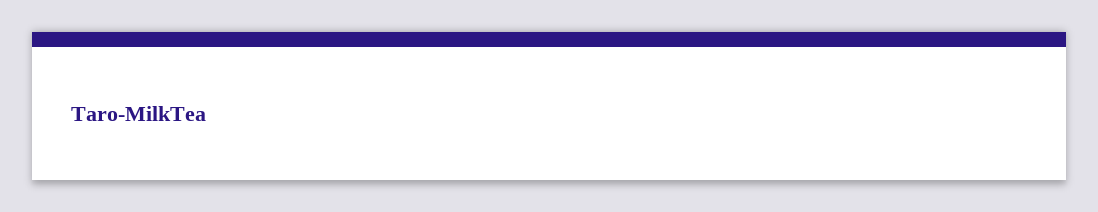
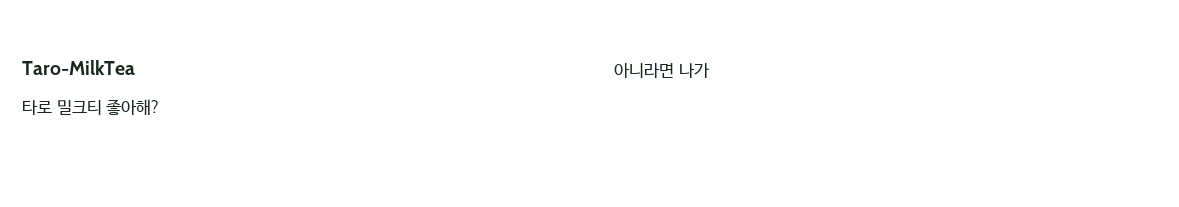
(206, 113) none -> [22,99,160,115] [614,63,710,78] // 타로 밀크티 좋아해? // 아니라면 나가

